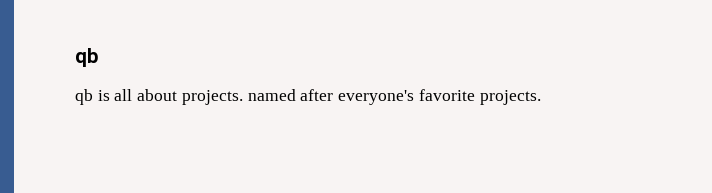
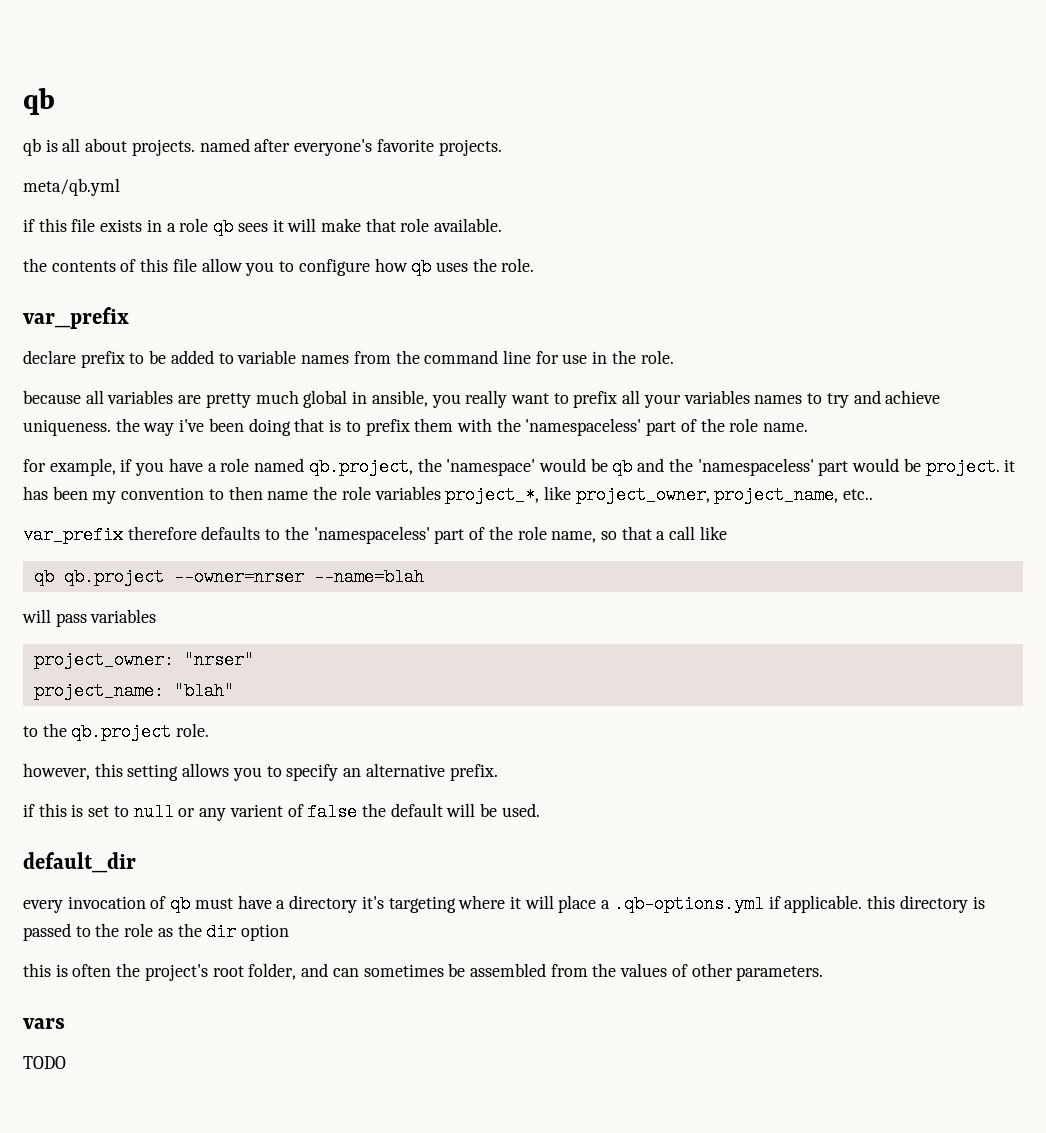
(541, 97) none -> [23,178,120,196] [23,218,503,236] [23,258,535,276] [23,307,129,329] [23,350,674,368] [23,390,941,408] [23,418,809,436] [23,458,1016,476] [23,486,874,504] [23,526,727,544] [33,568,424,586] [22,609,157,627] [33,651,254,669] [33,682,234,700] [23,723,210,741] [23,763,498,781] [23,803,540,821] [23,852,136,873] [23,895,985,913] [23,923,290,941] [23,963,824,981] [23,1018,65,1029] [23,1056,66,1069] // meta/qb.yml // if this file exists in a role qb sees it will make that role available. // the contents of this file allow you to configure how qb uses the role. // var_prefix // declare prefix to be added to variable names from the command line for use in the role. // because all variables are pretty much global in ansible, you really want to prefix all your variables names to try and achieve uniqueness. the way i've been doing that is to prefix them with the 'namespaceless' part of the role name. // for example, if you have a role named qb.project, the 'namespace' would be qb and the 'namespaceless' part would be project. it has been my convention to then name the role variables project_*, like project_owner, project_name, etc.. // var_prefix therefore defaults to the 'namespaceless' part of the role name, so that a call like // qb qb.project --owner=nrser --name=blah // will pass variables // project_owner: "nrser" // project_name: "blah" // to the qb.project role. // however, this setting allows you to specify an alternative prefix. // if this is set to null or any varient of false the default will be used. // default_dir // every invocation of qb must have a directory it's targeting where it will place a .qb-options.yml if applicable. this directory is passed to the role as the dir option // this is often the project's root folder, and can sometimes be assembled from the values of other parameters. // vars // TODO

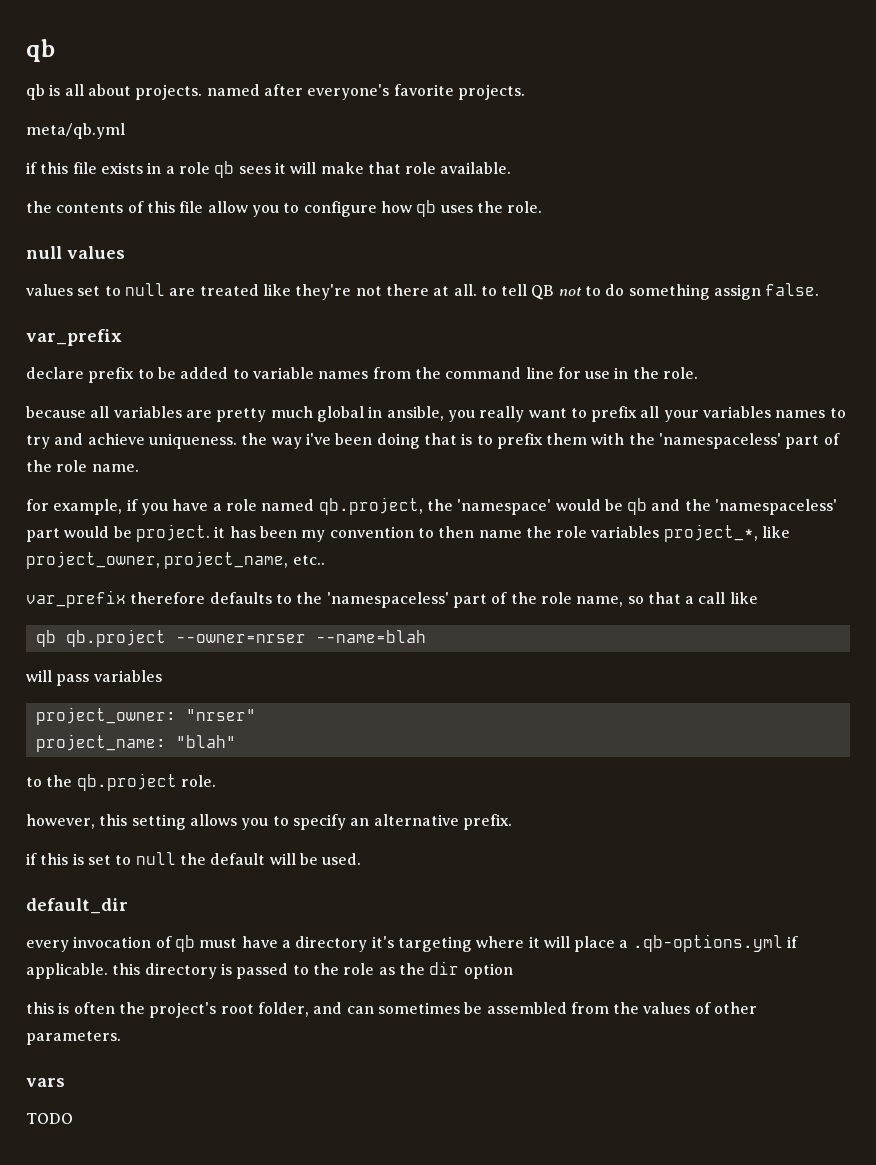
(535, 265) none -> [26,246,125,259] [26,283,820,300] // null values // values set to null are treated like they're not there at all. to tell QB not to do something assign false.
[178,803,358,821] or any varient of false -> (176, 858) none

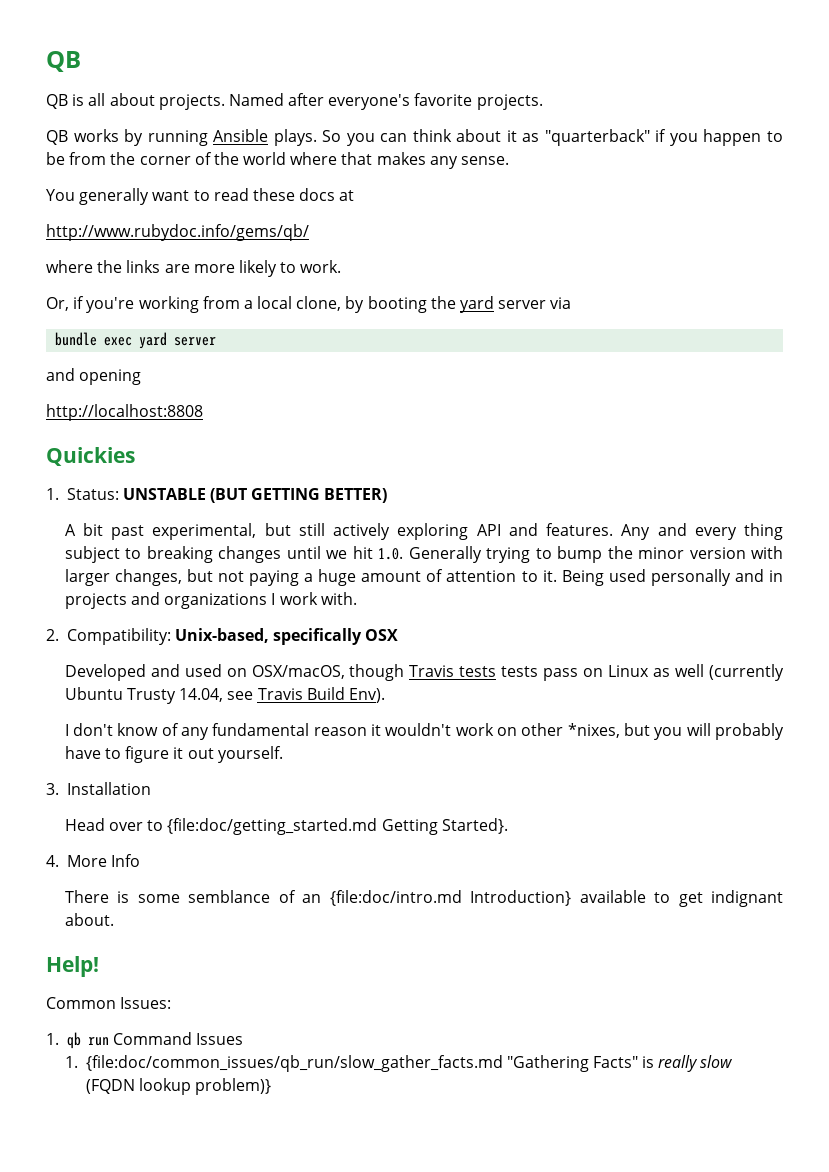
[26,39,55,62] [26,84,45,100] qb // qb -> [46,51,81,72] [46,94,68,109] QB // QB
[206,84,260,96] named -> [228,93,284,106] Named
[26,123,125,139] [26,161,512,178] [26,200,543,217] [26,246,125,259] [26,283,820,300] [26,329,122,346] [26,367,699,383] [26,406,846,422] [26,433,840,449] [26,460,139,472] [26,497,838,515] [26,524,791,542] [26,551,325,569] [26,590,758,608] [35,629,426,647] [26,670,162,686] [35,707,256,725] [35,734,236,752] [26,773,216,791] [26,814,512,830] [26,852,362,865] [26,898,128,914] [26,934,799,952] [26,961,513,979] [26,1002,758,1018] [26,1031,121,1045] [26,1078,65,1087] [26,1113,73,1124] meta/qb.yml // if this file exists in a role qb sees it will make that role available. // the contents of this file allow you to configure how qb uses the role. // null values // values set to null are treated like they're not there at all. to tell QB not to do something assign false. // var_prefix // declare prefix to be added to variable names from the command line for use in the role. // because all variables are pretty much global in ansible, you really want to prefix all your variables names to try and achieve uniqueness. the way i've been doing that is to prefix them with the 'namespaceless' part of the role name. // for example, if you have a role named qb.project, the 'namespace' would be qb and the 'namespaceless' part would be project. it has been my convention to then name the role variables project_*, like project_owner, project_name, etc.. // var_prefix therefore defaults to the 'namespaceless' part of the role name, so that a call like // qb qb.project --owner=nrser --name=blah // will pass variables // project_owner: "nrser" // project_name: "blah" // to the qb.project role. // however, this setting allows you to specify an alternative prefix. // if this is set to null the default will be used. // default_dir // every invocation of qb must have a directory it's targeting where it will place a .qb-options.yml if applicable. this directory is passed to the role as the dir option // this is often the project's root folder, and can sometimes be assembled from the values of other parameters. // vars // TODO -> [46,129,783,146] [46,152,510,169] [46,188,355,205] [46,224,309,241] [46,260,342,277] [46,296,572,313] [55,332,217,349] [46,368,142,385] [46,404,203,421] [46,447,135,466] [46,488,388,503] [64,523,784,540] [64,546,783,563] [64,569,783,586] [64,592,357,609] [46,628,399,645] [64,664,784,681] [64,687,385,704] [64,723,784,740] [64,746,283,763] [46,782,151,795] [64,818,508,835] [46,854,140,867] [64,890,783,907] [64,913,114,926] [46,956,99,977] [46,997,172,1009] [46,1032,244,1049] [64,1055,734,1072] [85,1078,271,1095] QB works by running Ansible plays. So you can think about it as "quarterback" if you happen to be from the corner of the world where that makes any sense. // You generally want to read these docs at // http://www.rubydoc.info/gems/qb/ // where the links are more likely to work. // Or, if you're working from a local clone, by booting the yard server via // bundle exec yard server // and opening // http://localhost:8808 // Quickies // 1. Status: UNSTABLE (BUT GETTING BETTER) // A bit past experimental, but still actively exploring API and features. Any and every thing subject to breaking changes until we hit 1.0. Generally trying to bump the minor version with larger changes, but not paying a huge amount of attention to it. Being used personally and in projects and organizations I work with. // 2. Compatibility: Unix-based, specifically OSX // Developed and used on OSX/macOS, though Travis tests tests pass on Linux as well (currently Ubuntu Trusty 14.04, see Travis Build Env). // I don't know of any fundamental reason it wouldn't work on other *nixes, but you will probably have to figure it out yourself. // 3. Installation // Head over to {file:doc/getting_started.md Getting Started}. // 4. More Info // There is some semblance of an {file:doc/intro.md Introduction} available to get indignant about. // Help! // Common Issues: // 1. qb run Command Issues // 1. {file:doc/common_issues/qb_run/slow_gather_facts.md "Gathering Facts" is really slow (FQDN lookup problem)}

